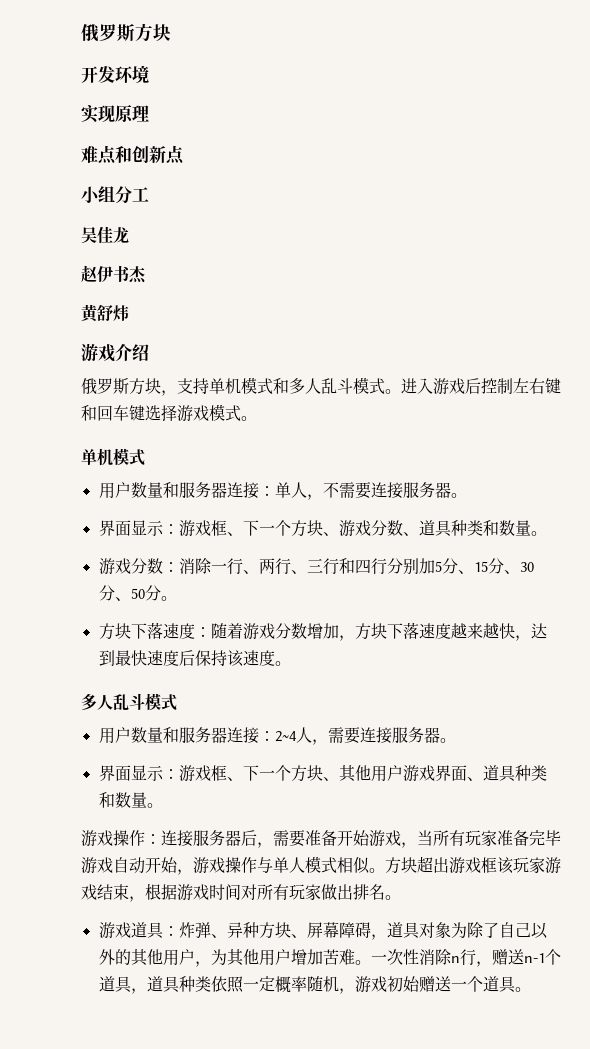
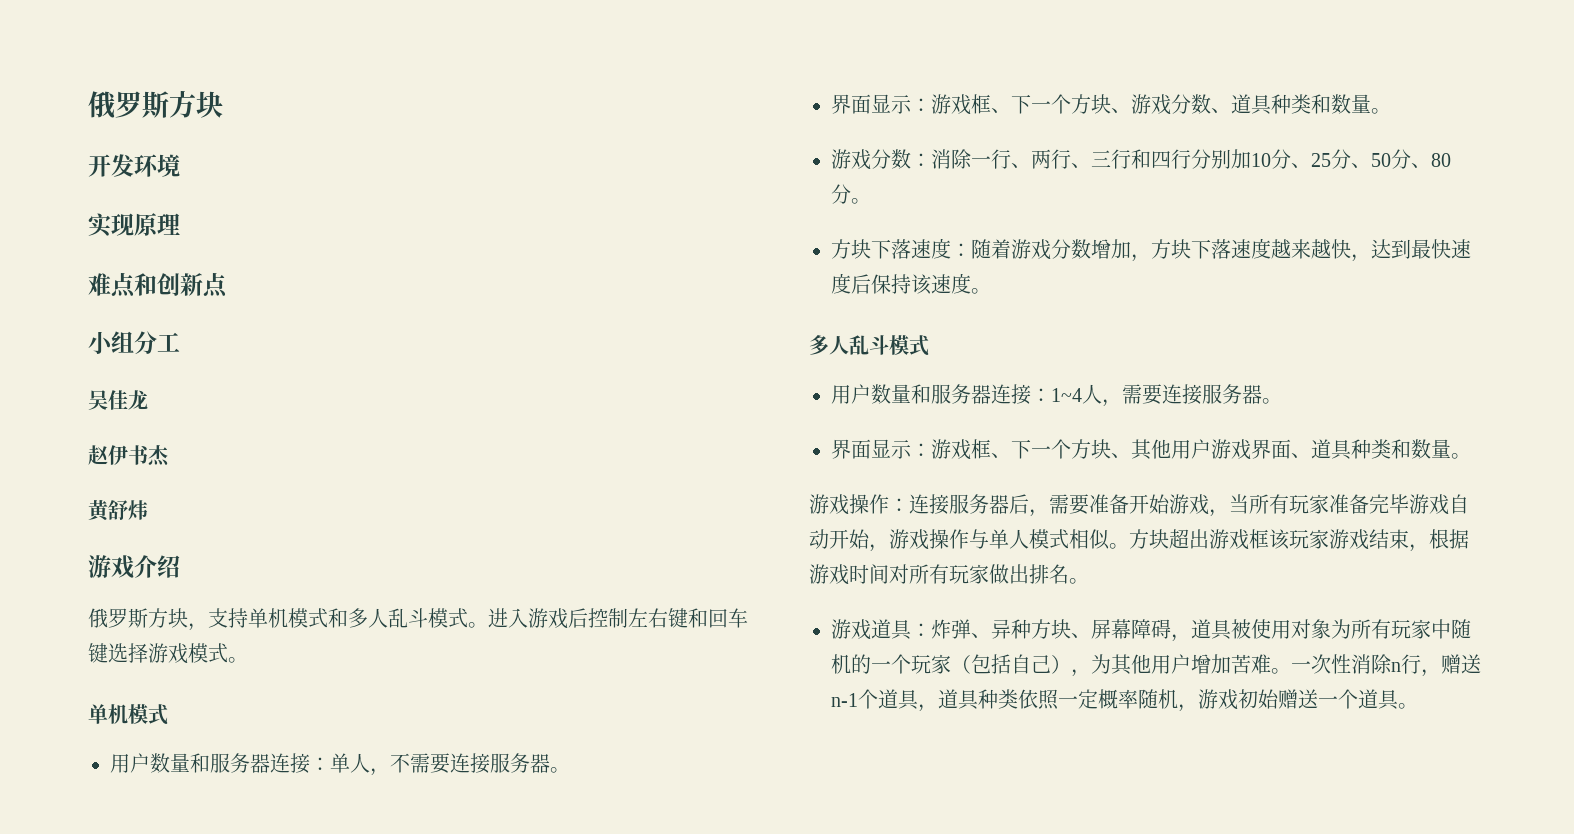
[434,558,534,574] 5分、15分、30 -> [1251,149,1331,169] 10分、25
(161, 593) none -> [1411,153,1451,168] [831,184,851,204] 、80分
[274,731,297,742] 2~4 -> [1051,388,1082,402] 1~4
[418,922,548,939] [98,949,195,966] 对象为除了自己以外的其他用户 -> [1231,619,1471,639] [831,654,1071,674] 被使用对象为所有玩家中随机的一个玩家（包括自己）

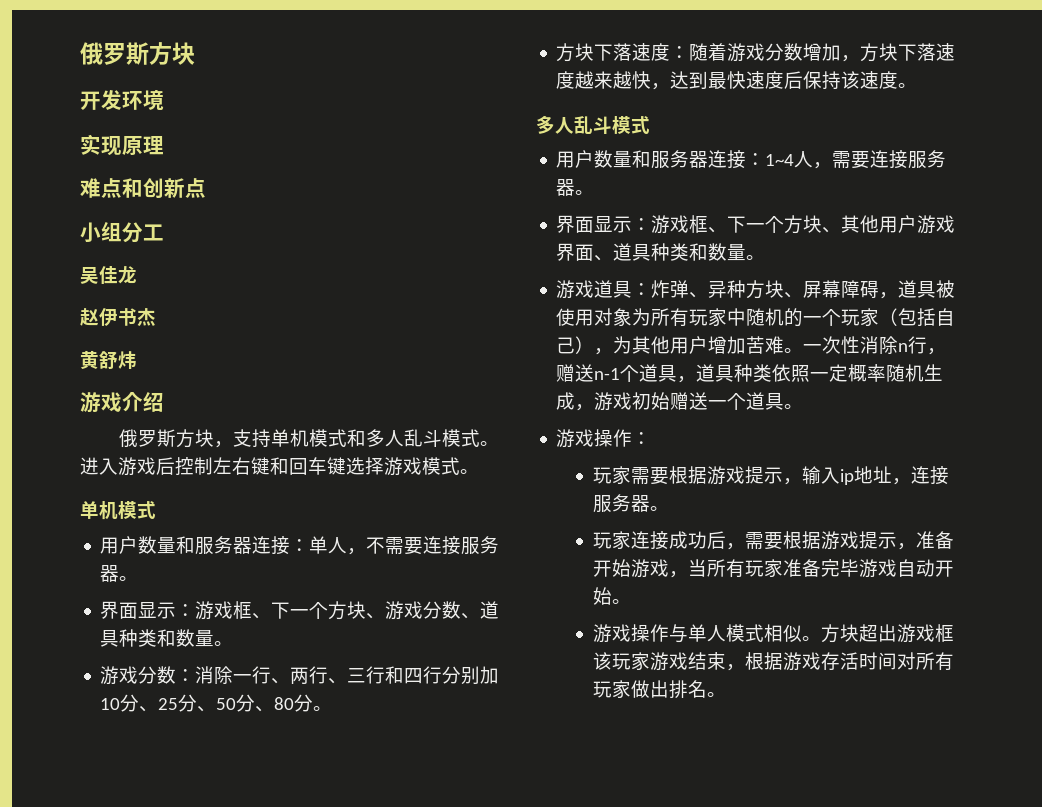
[809,494,1469,517] [809,529,1469,552] [809,564,1089,585] // 游戏操作：连接服务器后，需要准备开始游戏，当所有玩家准备完毕游戏自动开始，游戏操作与单人模式相似。方块超出游戏框该玩家游戏结束，根据游戏时间对所有玩家做出排名。 -> (766, 257) none
(1178, 699) none -> [924,364,944,381] [556,392,576,410] 生成
(1418, 706) none -> [556,429,652,448] [592,466,949,485] [592,494,669,513] [592,531,954,550] [592,559,954,578] [592,587,631,605] [592,624,954,643] [592,652,954,671] [592,680,726,699] // 游戏操作： // 玩家需要根据游戏提示，输入ip地址，连接服务器。 // 玩家连接成功后，需要根据游戏提示，准备开始游戏，当所有玩家准备完毕游戏自动开始。 // 游戏操作与单人模式相似。方块超出游戏框该玩家游戏结束，根据游戏存活时间对所有玩家做出排名。

